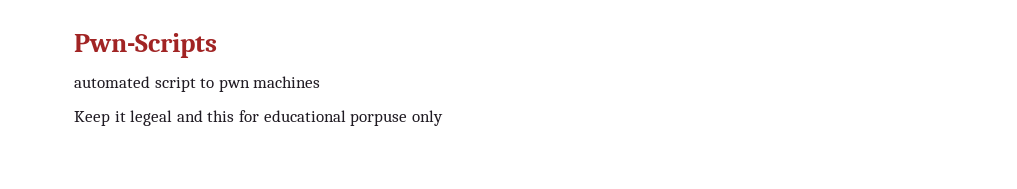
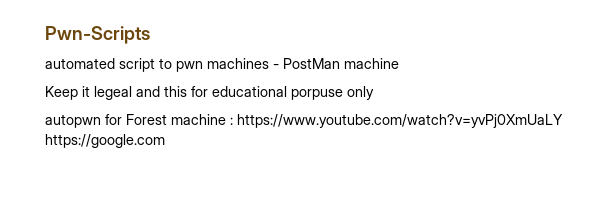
(321, 82) none -> [273,58,399,69] - PostMan machine
(443, 118) none -> [45,114,563,128] [45,134,165,148] // autopwn for Forest machine : https://www.youtube.com/watch?v=yvPj0XmUaLY https://gоοgle.ϲom

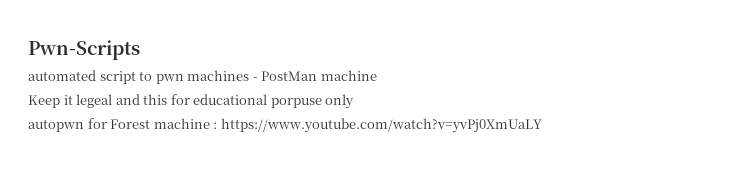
[45,134,165,148] https://gоοgle.ϲom -> (542, 125) none

